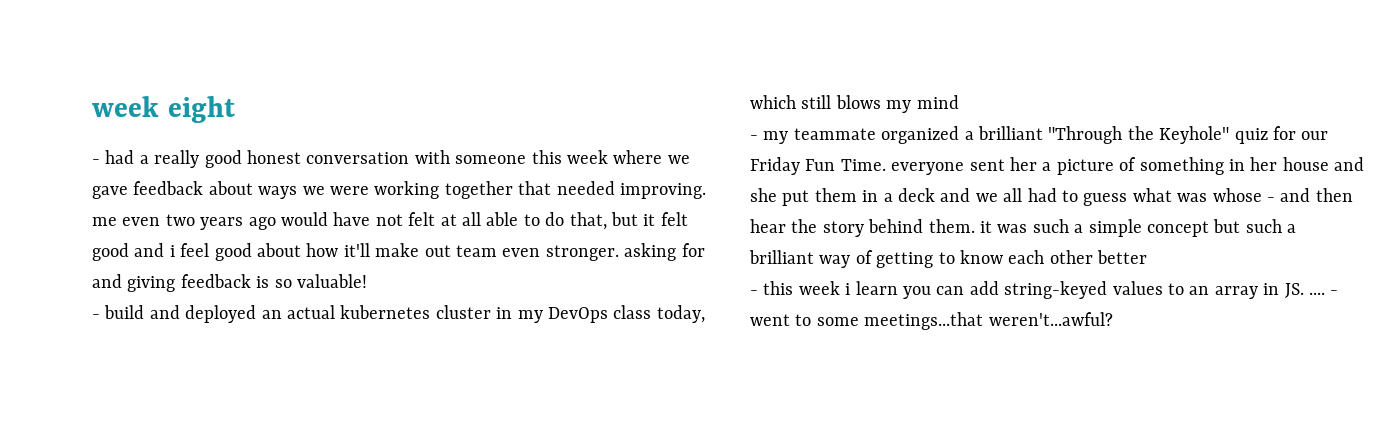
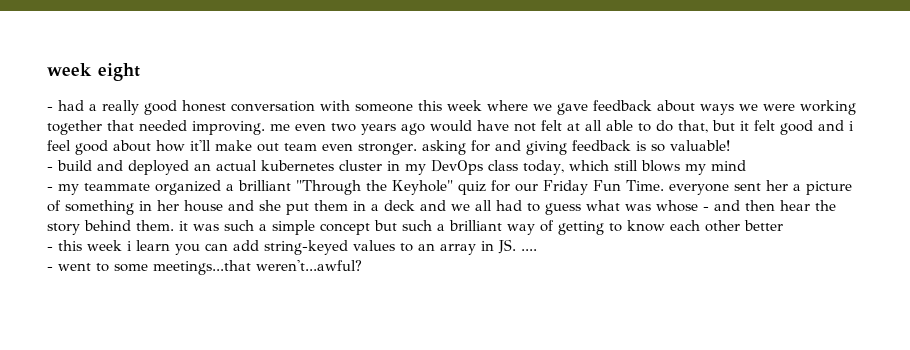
(1325, 293) none -> (537, 250) //

